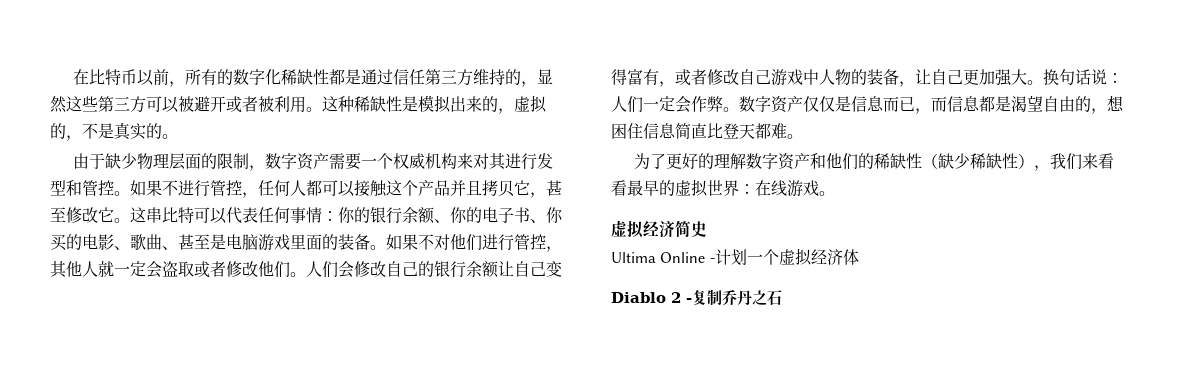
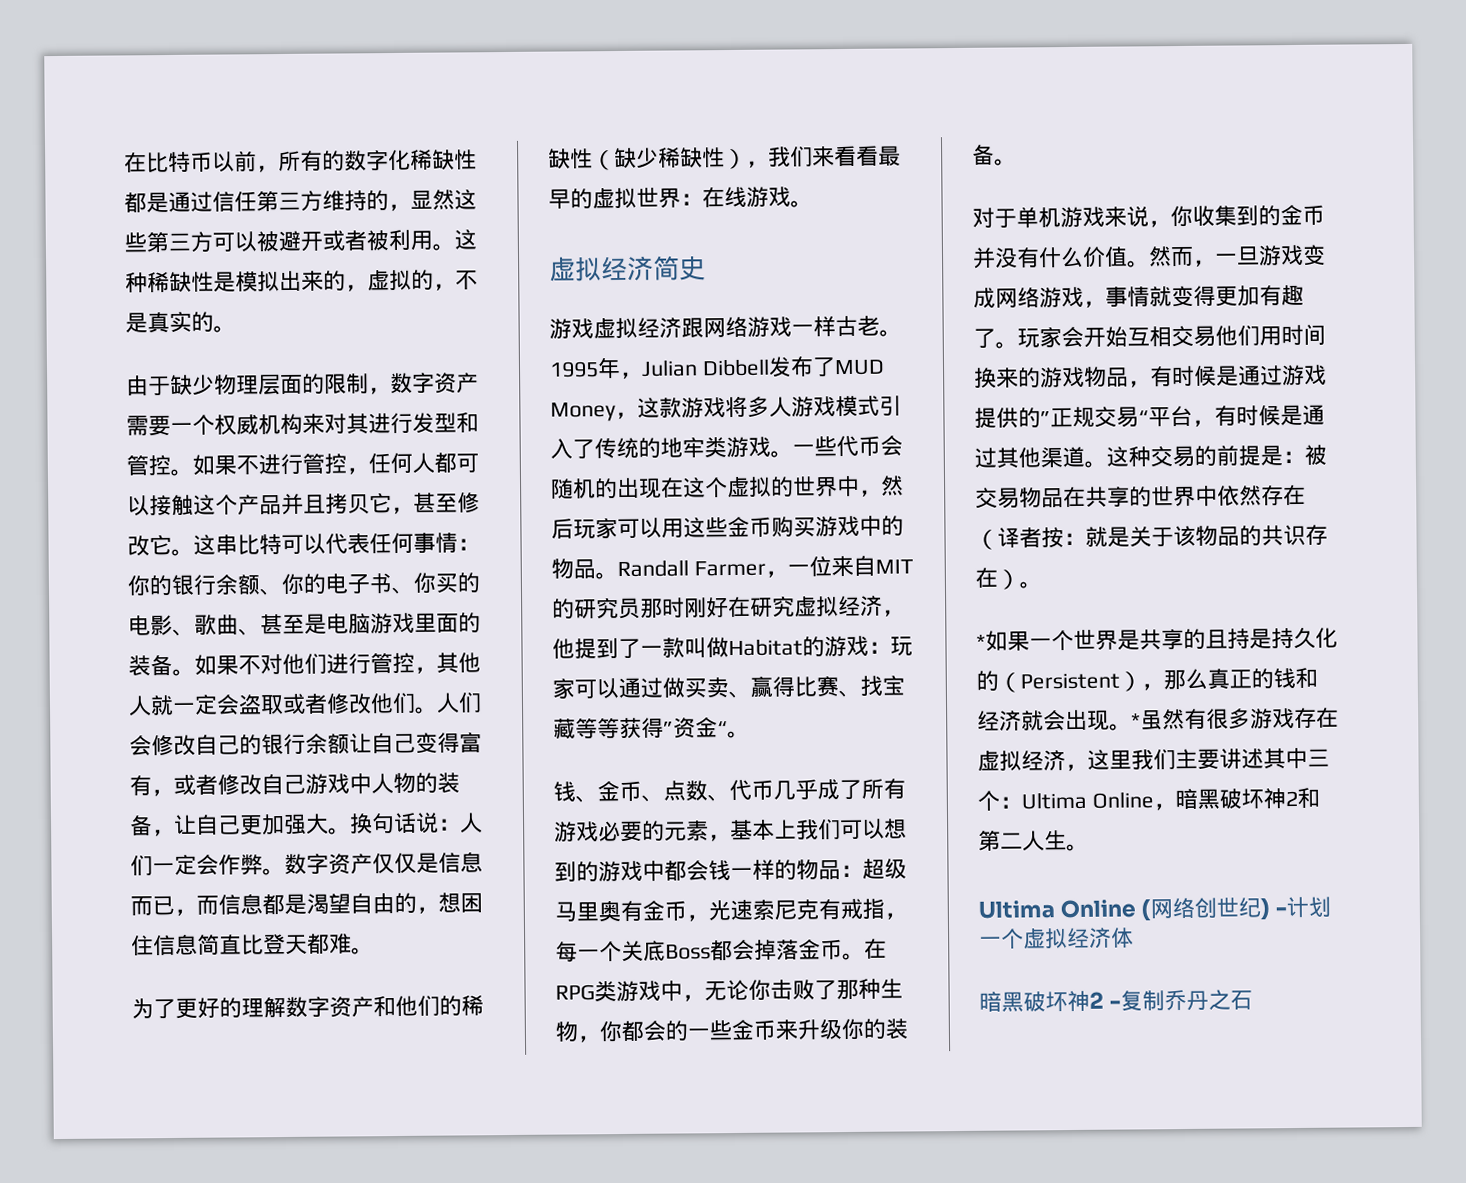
[611,252,706,263] Ultima Online -> [549,315,902,340] [549,356,885,379] [550,395,902,422] [550,435,903,460] [550,475,904,500] [551,515,904,540] [551,555,914,580] [552,595,905,620] [552,635,913,660] [552,675,905,700] [553,717,750,740] [553,778,906,803] [554,818,907,843] [554,858,907,883] [554,898,907,923] [555,938,887,963] [555,978,903,1003] [555,1018,908,1043] [972,144,1017,166] [972,204,1325,229] [972,244,1326,269] [973,284,1304,309] [973,323,1326,349] [974,364,1327,389] [974,404,1325,429] [974,444,1327,469] [975,484,1306,509] [975,524,1328,550] [975,567,1042,590] [976,627,1338,652] [976,667,1318,693] [977,707,1339,732] [977,747,1330,772] [977,787,1320,811] [978,830,1089,852] [978,897,1270,922] 游戏虚拟经济跟网络游戏一样古老。1995年，Julian Dibbell发布了MUD Money，这款游戏将多人游戏模式引入了传统的地牢类游戏。一些代币会随机的出现在这个虚拟的世界中，然后玩家可以用这些金币购买游戏中的物品。Randall Farmer，一位来自MIT的研究员那时刚好在研究虚拟经济，他提到了一款叫做Habitat的游戏：玩家可以通过做买卖、赢得比赛、找宝藏等等获得”资金“。 // 钱、金币、点数、代币几乎成了所有游戏必要的元素，基本上我们可以想到的游戏中都会钱一样的物品：超级马里奥有金币，光速索尼克有戒指，每一个关底Boss都会掉落金币。在RPG类游戏中，无论你击败了那种生物，你都会的一些金币来升级你的装备。 // 对于单机游戏来说，你收集到的金币并没有什么价值。然而，一旦游戏变成网络游戏，事情就变得更加有趣了。玩家会开始互相交易他们用时间换来的游戏物品，有时候是通过游戏提供的”正规交易“平台，有时候是通过其他渠道。这种交易的前提是：被交易物品在共享的世界中依然存在（译者按：就是关于该物品的共识存在）。 // *如果一个世界是共享的且持是持久化的（Persistent），那么真正的钱和经济就会出现。*虽然有很多游戏存在虚拟经济，这里我们主要讲述其中三个：Ultima Online，暗黑破坏神2和第二人生。 // Ultima Online (网络创世纪)
[611,292,666,303] Diablo -> [979,990,1090,1013] 暗黑破坏神

